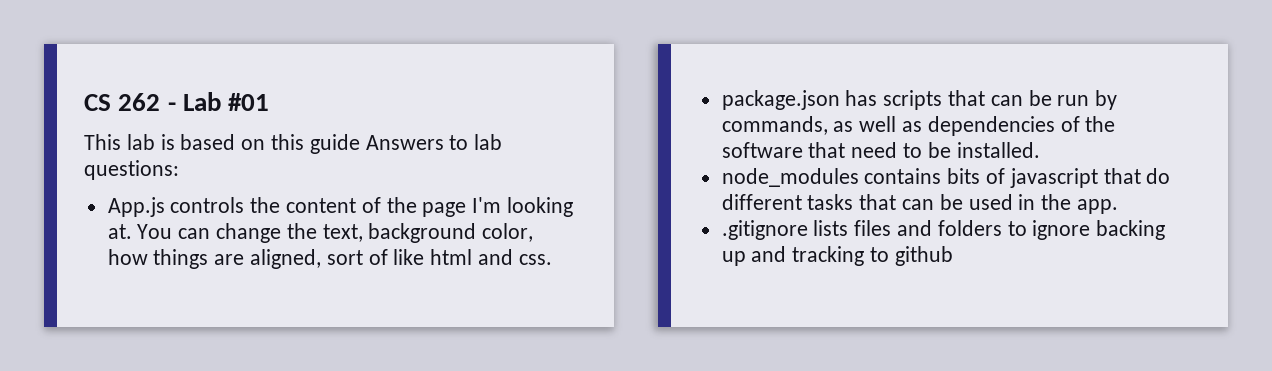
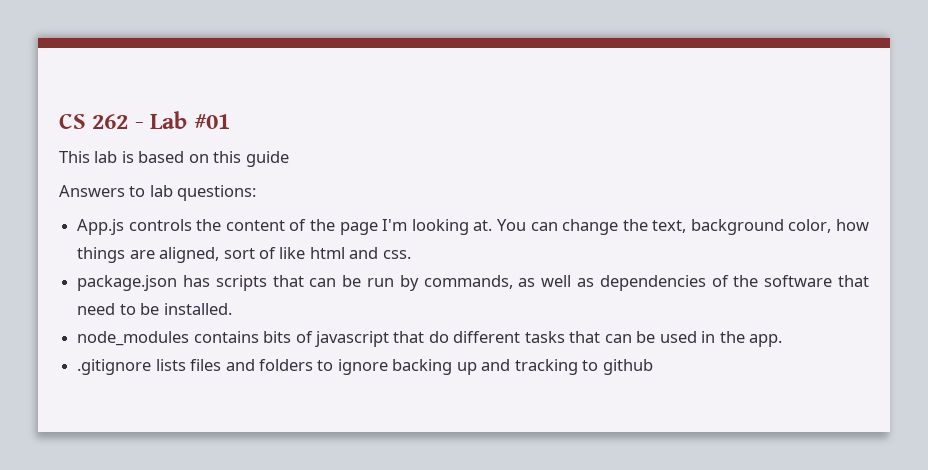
(360, 144) none -> (289, 159) //

